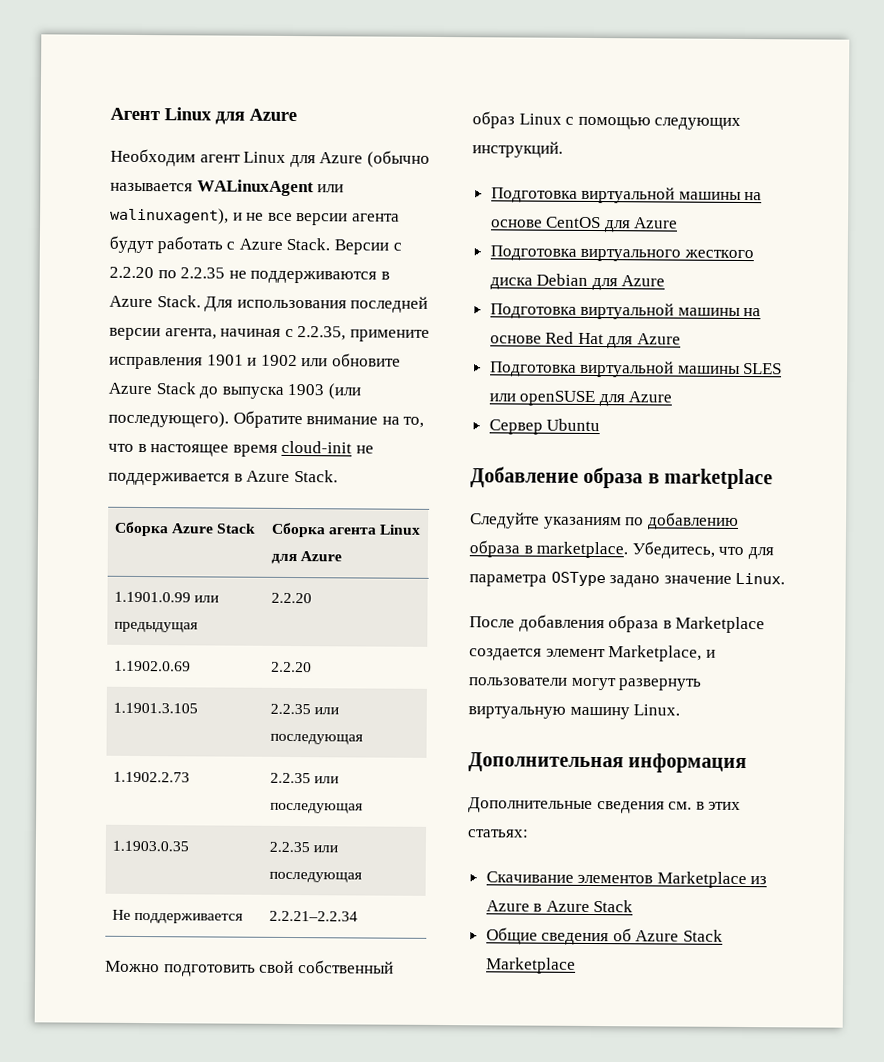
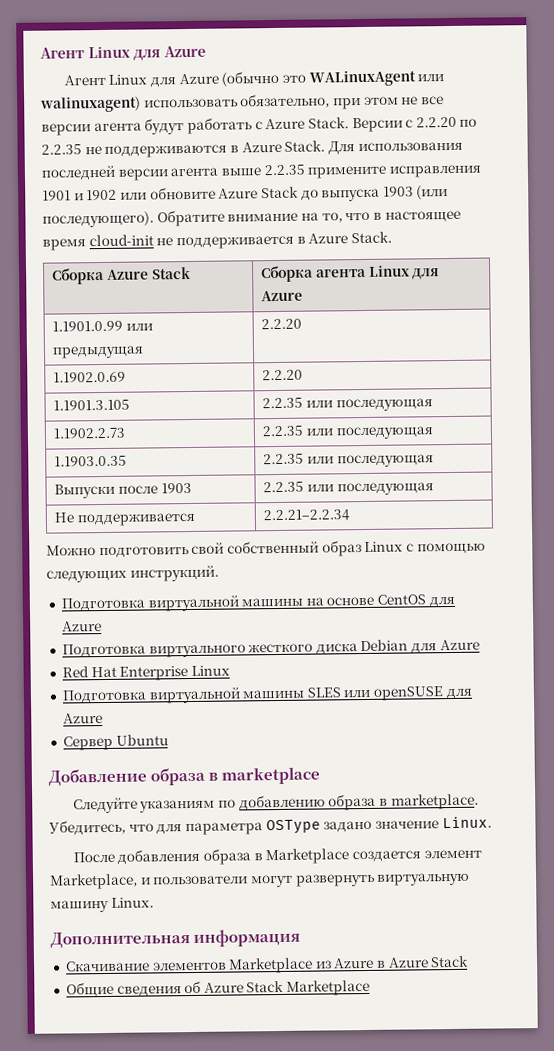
[110,148,241,167] Необходим агент -> [63,74,106,86] Агент
[110,182,193,192] называется -> [282,74,307,83] это
[110,207,243,225] walinuxagent), и -> [40,93,399,113] walinuxagent) использовать обязательно, при этом
[164,326,347,341] агента, начиная с 2.2.35, -> [170,164,305,177] агента выше 2.2.35
(362, 877) none -> [54,482,192,499] [263,481,434,496] // Выпуски после 1903 | 2.2.35 или последующая
[489,302,762,320] [489,331,682,349] Подготовка виртуальной машины на основе Red Hat для Azure -> [61,665,230,681] Red Hat Enterprise Linux
[468,797,742,814] [467,829,529,838] // Дополнительные сведения см. в этих статьях: -> (301, 937) none

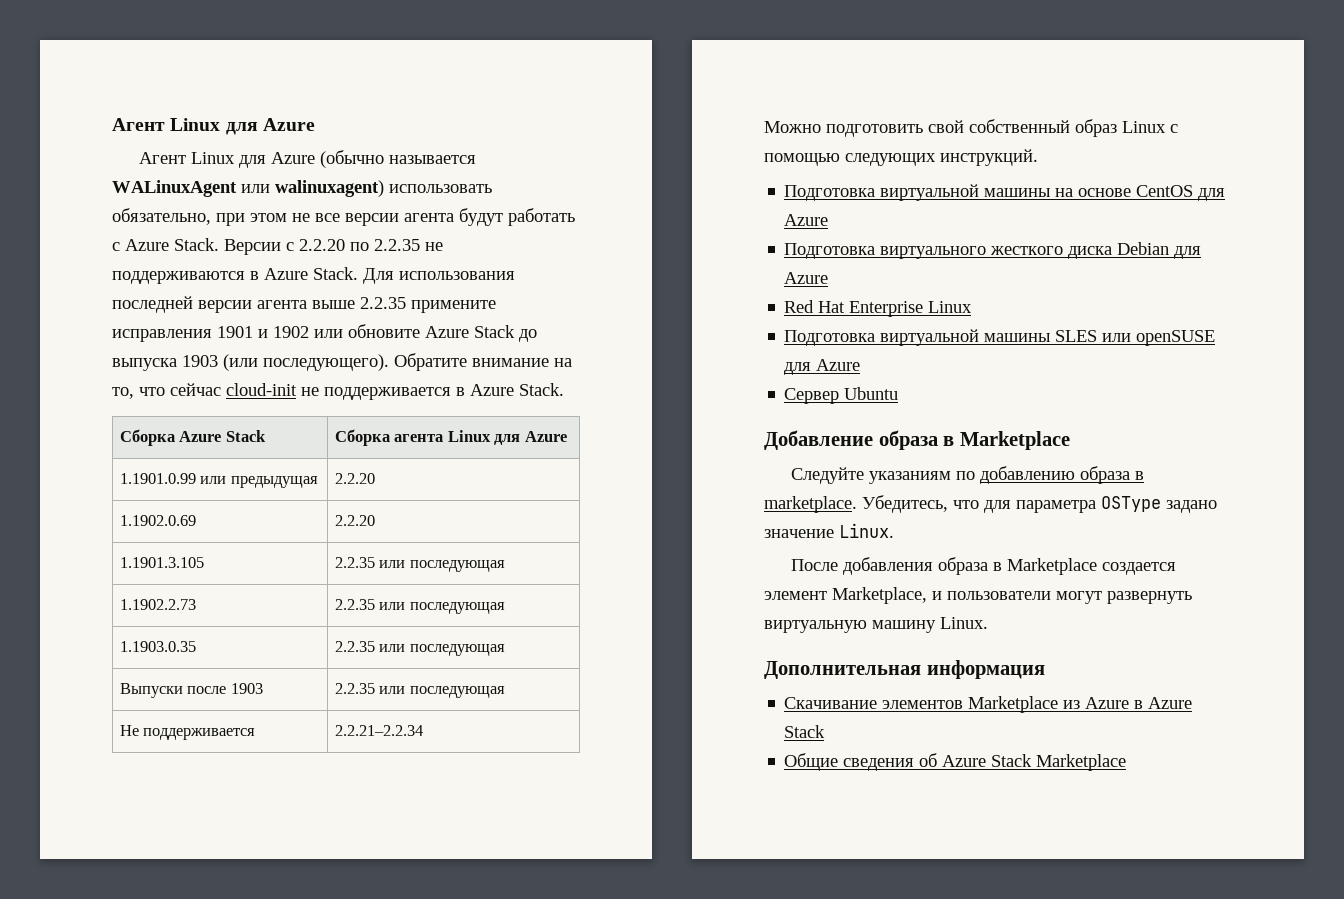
[282,74,307,83] это -> [389,155,477,164] называется
[372,210,461,223] [42,238,86,251] в настоящее время -> [170,383,221,396] сейчас
[221,766,321,785] marketplace -> [959,431,1070,450] Marketplace

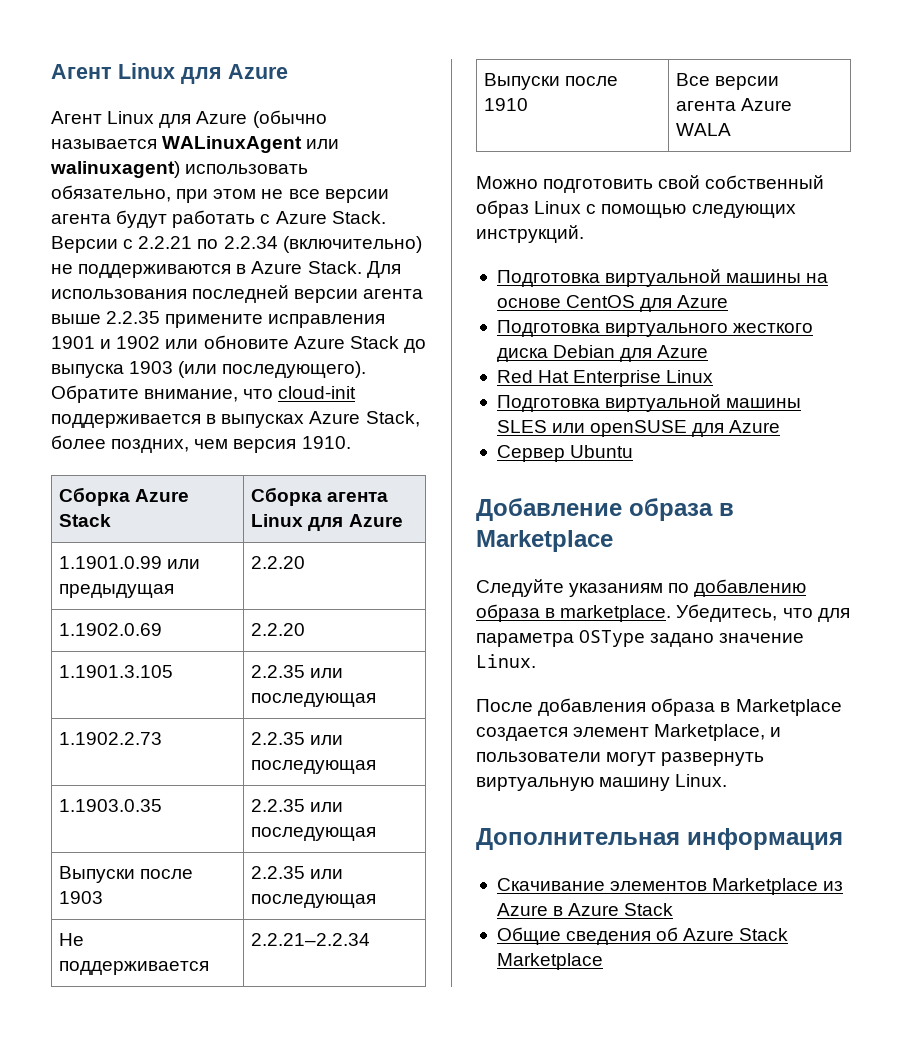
[299,239,420,251] 2.2.20 по 2.2.35 -> [138,236,422,253] 2.2.21 по 2.2.34 (включительно)
[472,358,572,367] [112,383,564,400] внимание на то, что сейчас cloud-init не поддерживается в Azure Stack. -> [144,386,357,402] [51,411,420,428] [51,435,351,453] внимание, что cloud-init поддерживается в выпусках Azure Stack, более поздних, чем версия 1910.
(423, 730) none -> [484,73,619,90] [484,98,529,111] [676,73,780,90] [676,98,793,111] [676,123,732,136] // Выпуски после 1910 | Все версии агента Azure WALA

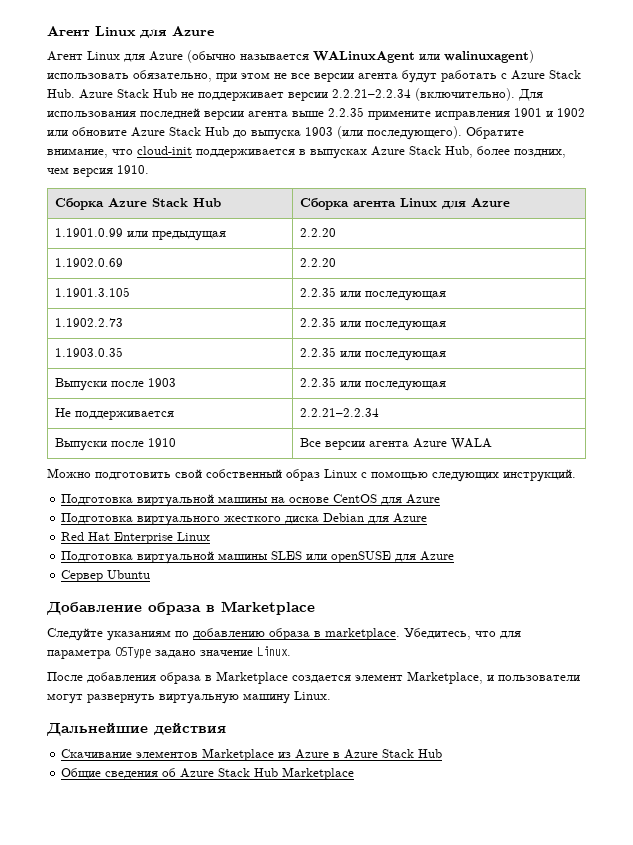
[331,211,386,224] [51,236,422,253] [51,261,362,278] Stack. Версии с 2.2.21 по 2.2.34 (включительно) не поддерживаются в Azure Stack. -> [549,70,581,79] [47,88,515,101] Stack Hub. Azure Stack Hub не поддерживает версии 2.2.21–2.2.34 (включительно).
(399, 342) none -> [205,127,229,136] Hub
[365,411,420,427] Stack, -> [409,146,473,158] Stack Hub,
(112, 520) none -> [192,198,221,207] Hub
[476,828,843,850] Дополнительная информация -> [46,723,226,736] Дальнейшие действия
(674, 909) none -> [418,749,443,758] Hub
(789, 934) none -> [254,768,279,777] Hub

